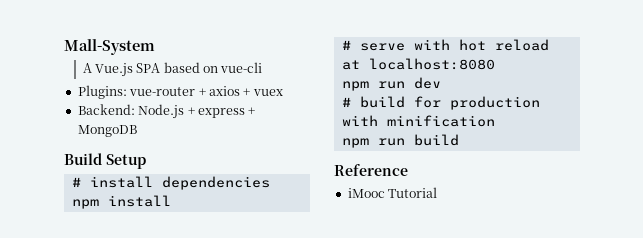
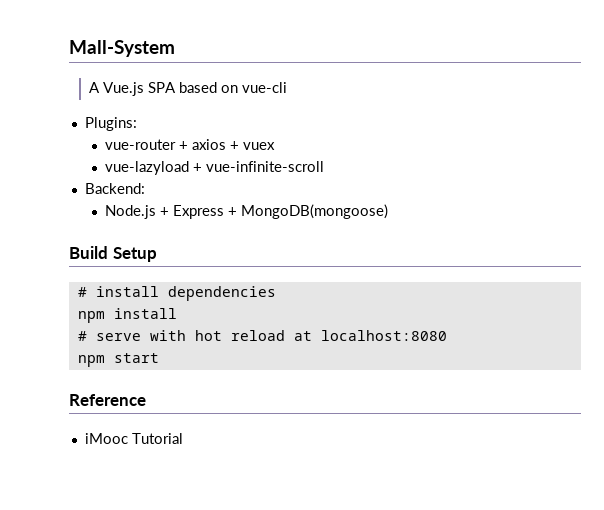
(127, 92) none -> (137, 124) //
(283, 92) none -> [105,161,325,175] // vue-lazyload + vue-infinite-scroll
(135, 109) none -> (145, 188) //
[197,107,256,118] [77,125,137,137] express + MongoDB -> [173,204,389,219] Express + MongoDB(mongoose)
[377,77,441,89] [341,96,540,110] [341,115,495,127] [341,134,459,148] run dev // # build for production with minification // npm run build -> [113,353,159,363] start

